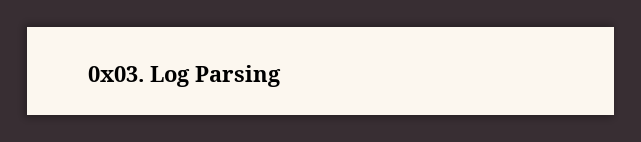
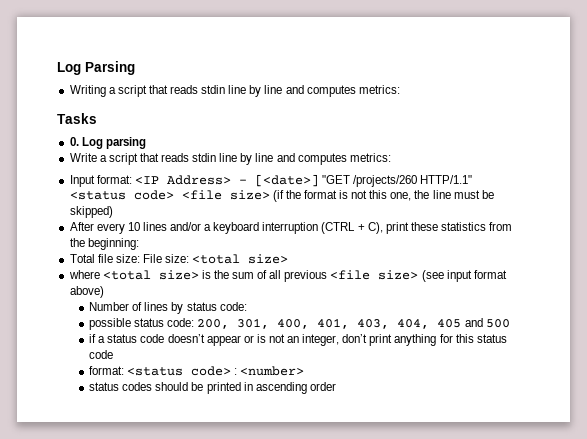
[88,66,144,82] 0x03. -> (57, 68) none
(281, 76) none -> [69,85,400,97] [57,113,97,124] [69,137,146,149] [69,153,391,165] [69,174,473,187] [69,190,494,202] [69,206,113,218] [69,222,513,234] [69,238,139,250] [69,254,289,264] [68,270,507,282] [69,286,104,298] [89,302,247,314] [89,318,510,330] [89,334,507,346] [89,350,114,359] [89,366,305,376] [89,382,336,394] // Writing a script that reads stdin line by line and computes metrics: // Tasks // 0. Log parsing // Write a script that reads stdin line by line and computes metrics: // Input format: <IP Address> - [<date>] "GET /projects/260 HTTP/1.1" <status code> <file size> (if the format is not this one, the line must be skipped) // After every 10 lines and/or a keyboard interruption (CTRL + C), print these statistics from the beginning: // Total file size: File size: <total size> // where <total size> is the sum of all previous <file size> (see input format above) // Number of lines by status code: // possible status code: 200, 301, 400, 401, 403, 404, 405 and 500 // if a status code doesn’t appear or is not an integer, don’t print anything for this status code // format: <status code> : <number> // status codes should be printed in ascending order

